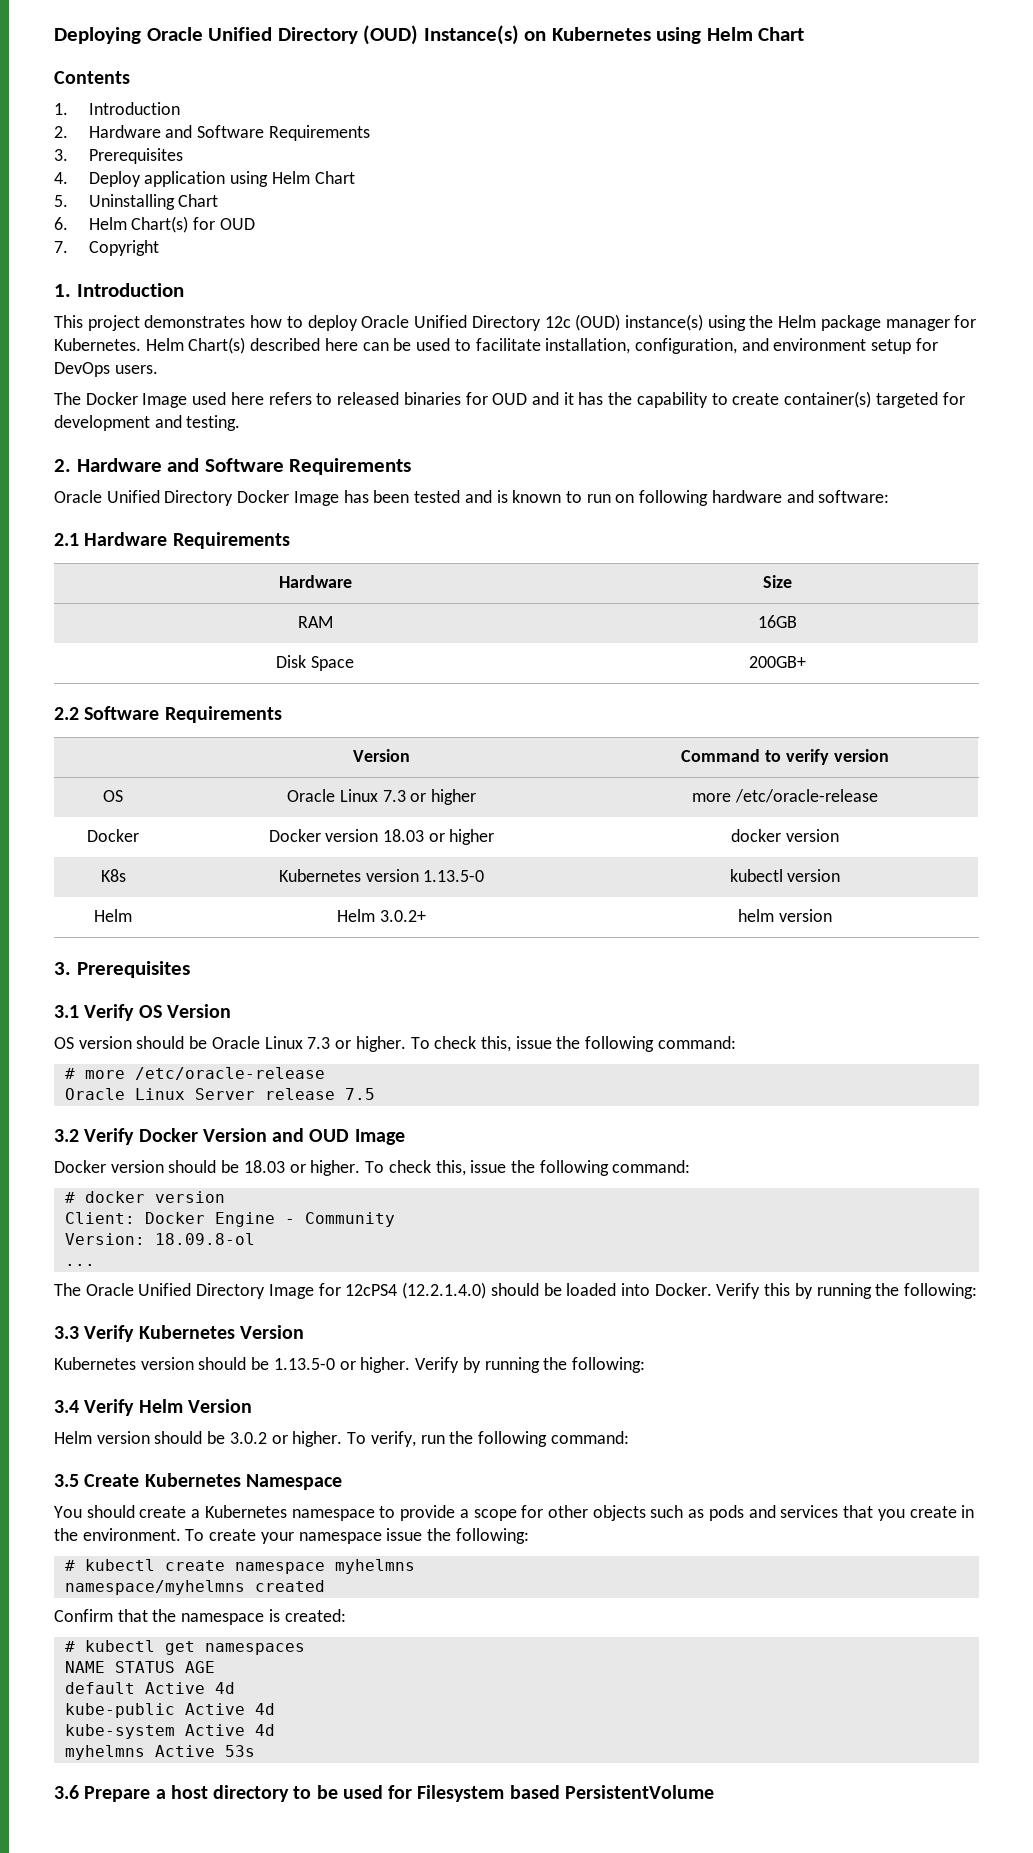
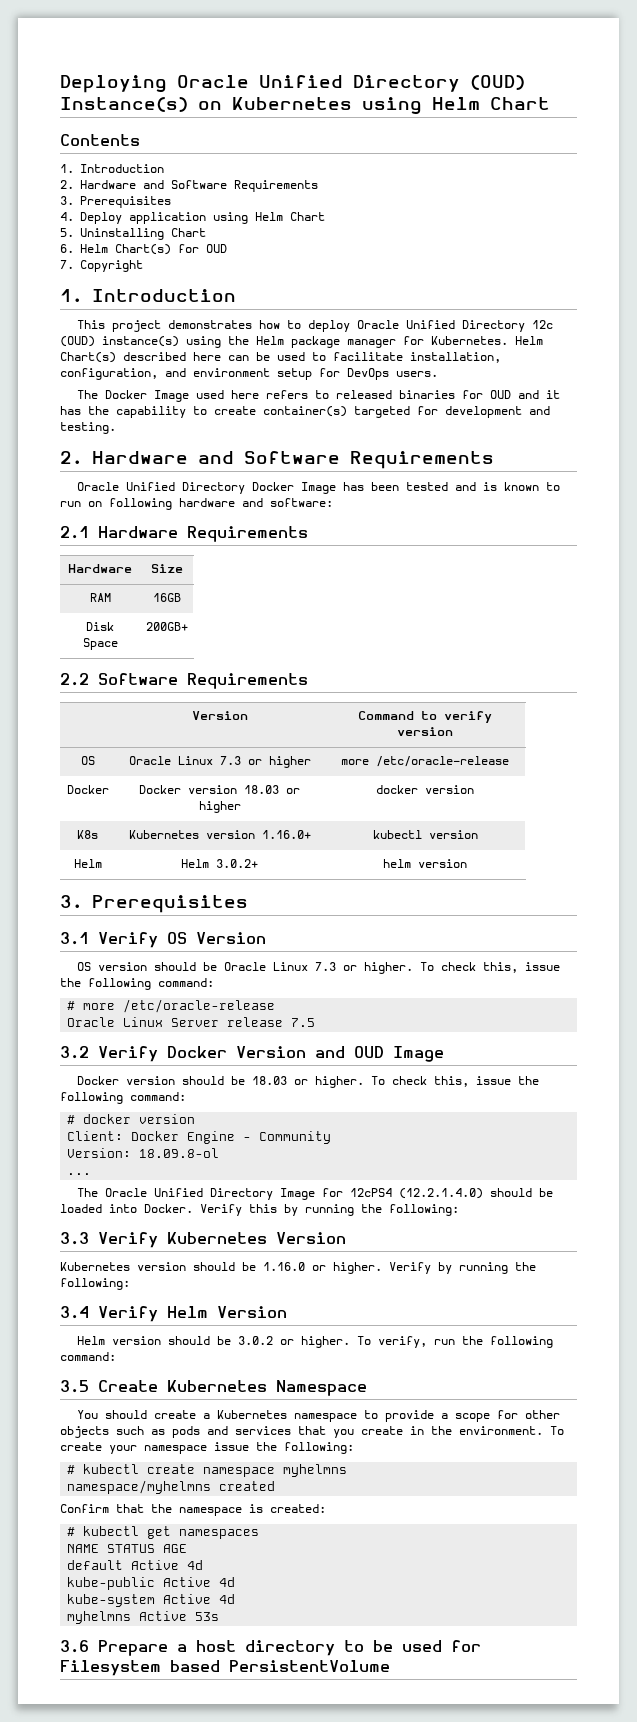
[423,870,485,882] 1.13.5-0 -> [261,830,311,839] 1.16.0+
[273,1358,335,1370] 1.13.5-0 -> [263,1262,305,1271] 1.16.0

